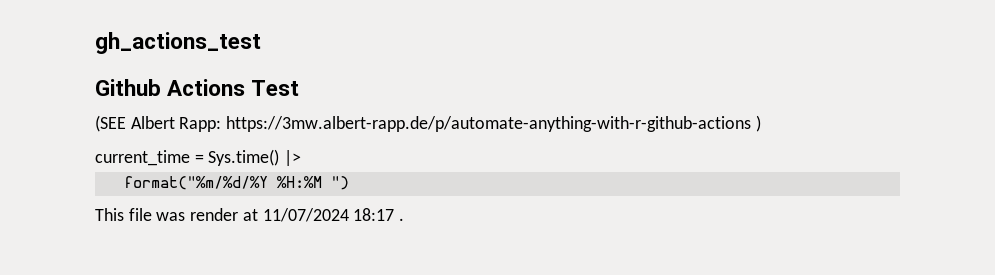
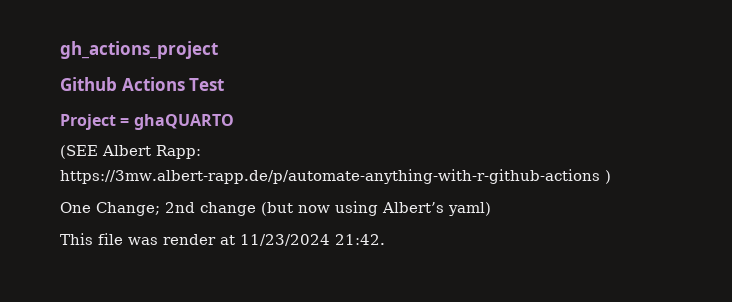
[95,32,261,54] gh_actions_test -> [60,41,218,59] gh_actions_project
(300, 88) none -> [60,114,234,130] // Project = ghaQUARTO
[95,149,302,166] [123,176,349,190] current_time = Sys.time() |> // format("%m/%d/%Y %H:%M ") -> [60,201,491,216] One Change; 2nd change (but now using Albert’s yaml)
[262,208,405,222] 11/07/2024 18:17 . -> [240,234,385,246] 11/23/2024 21:42.

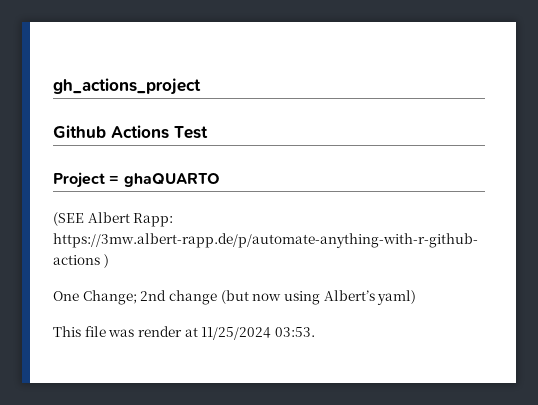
[240,234,385,246] 11/23/2024 21:42. -> [201,327,315,340] 11/25/2024 03:53.

